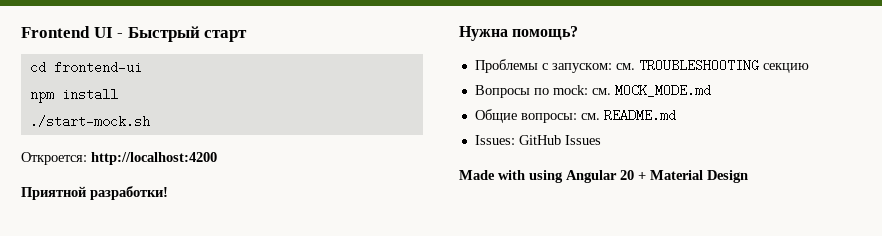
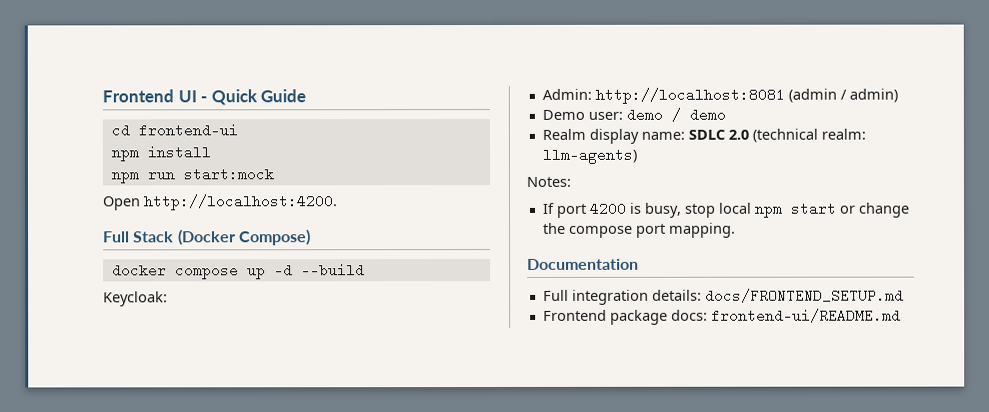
[127,26,248,42] Быстрый старт -> [210,89,307,106] Quick Guide
[29,115,150,128] [21,152,217,165] [21,186,168,200] [459,26,579,41] [474,59,809,73] [474,84,711,98] [474,109,676,123] [474,135,601,145] [459,170,748,183] ./start-mock.sh // Откроется: http://localhost:4200 // Приятной разработки! // Нужна помощь? // Проблемы с запуском: см. TROUBLESHOOTING секцию // Вопросы по mock: см. MOCK_MODE.md // Общие вопросы: см. README.md // Issues: GitHub Issues // Made with using Angular 20 + Material Design -> [110,167,274,184] [102,194,338,211] [103,229,311,246] [111,263,365,280] [103,291,168,307] [541,87,898,104] [541,107,726,122] [541,128,866,144] [541,147,637,164] [526,176,571,187] [541,201,910,218] [542,222,736,238] [527,258,639,270] [542,288,904,305] [542,308,901,325] npm run start:mock // Open http://localhost:4200. // Full Stack (Docker Compose) // docker compose up -d --build // Keycloak: // Admin: http://localhost:8081 (admin / admin) // Demo user: demo / demo // Realm display name: SDLC 2.0 (technical realm: llm-agents) // Notes: // If port 4200 is busy, stop local npm start or change the compose port mapping. // Documentation // Full integration details: docs/FRONTEND_SETUP.md // Frontend package docs: frontend-ui/README.md

